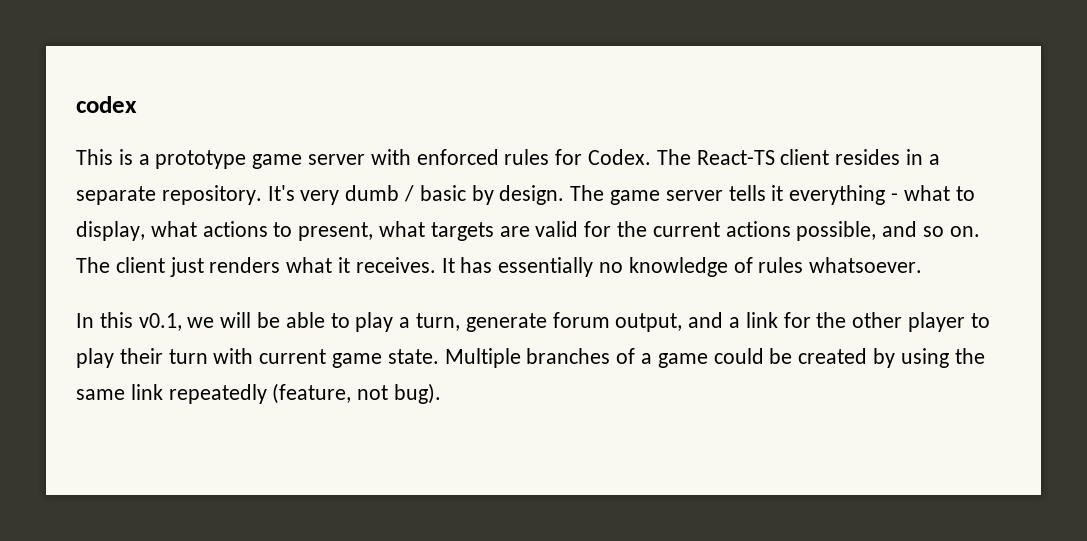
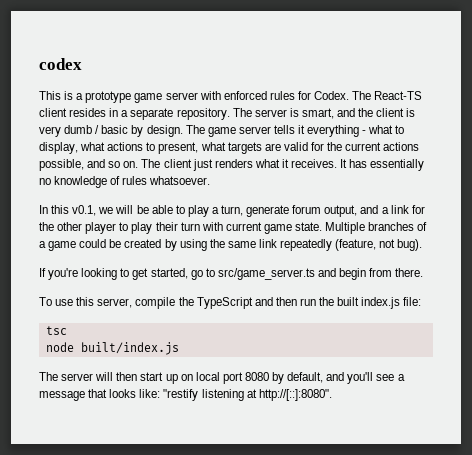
[267,185,295,201] It's -> [232,108,416,119] The server is smart, and the client is
(442, 393) none -> [39,268,424,280] [39,297,422,309] [45,326,67,335] [45,342,179,355] [39,372,405,384] [39,389,332,401] // If you're looking to get started, go to src/game_server.ts and begin from there. // To use this server, compile the TypeScript and then run the built index.js file: // tsc // node built/index.js // The server will then start up on local port 8080 by default, and you'll see a message that looks like: "restify listening at http://[::]:8080".

